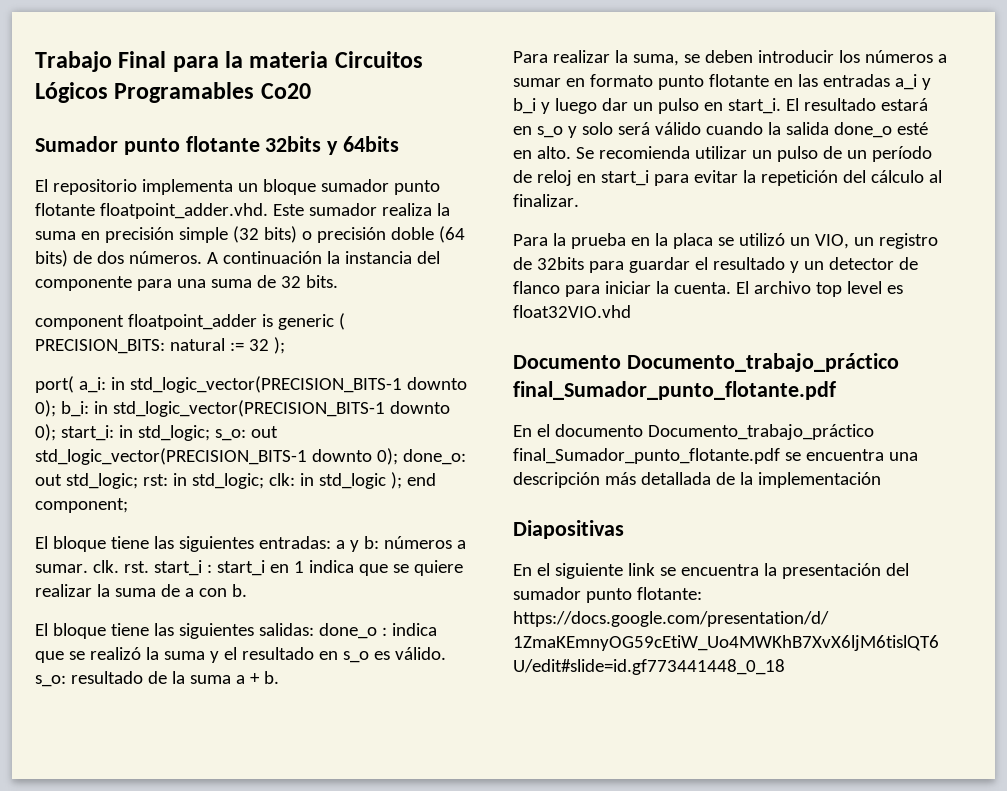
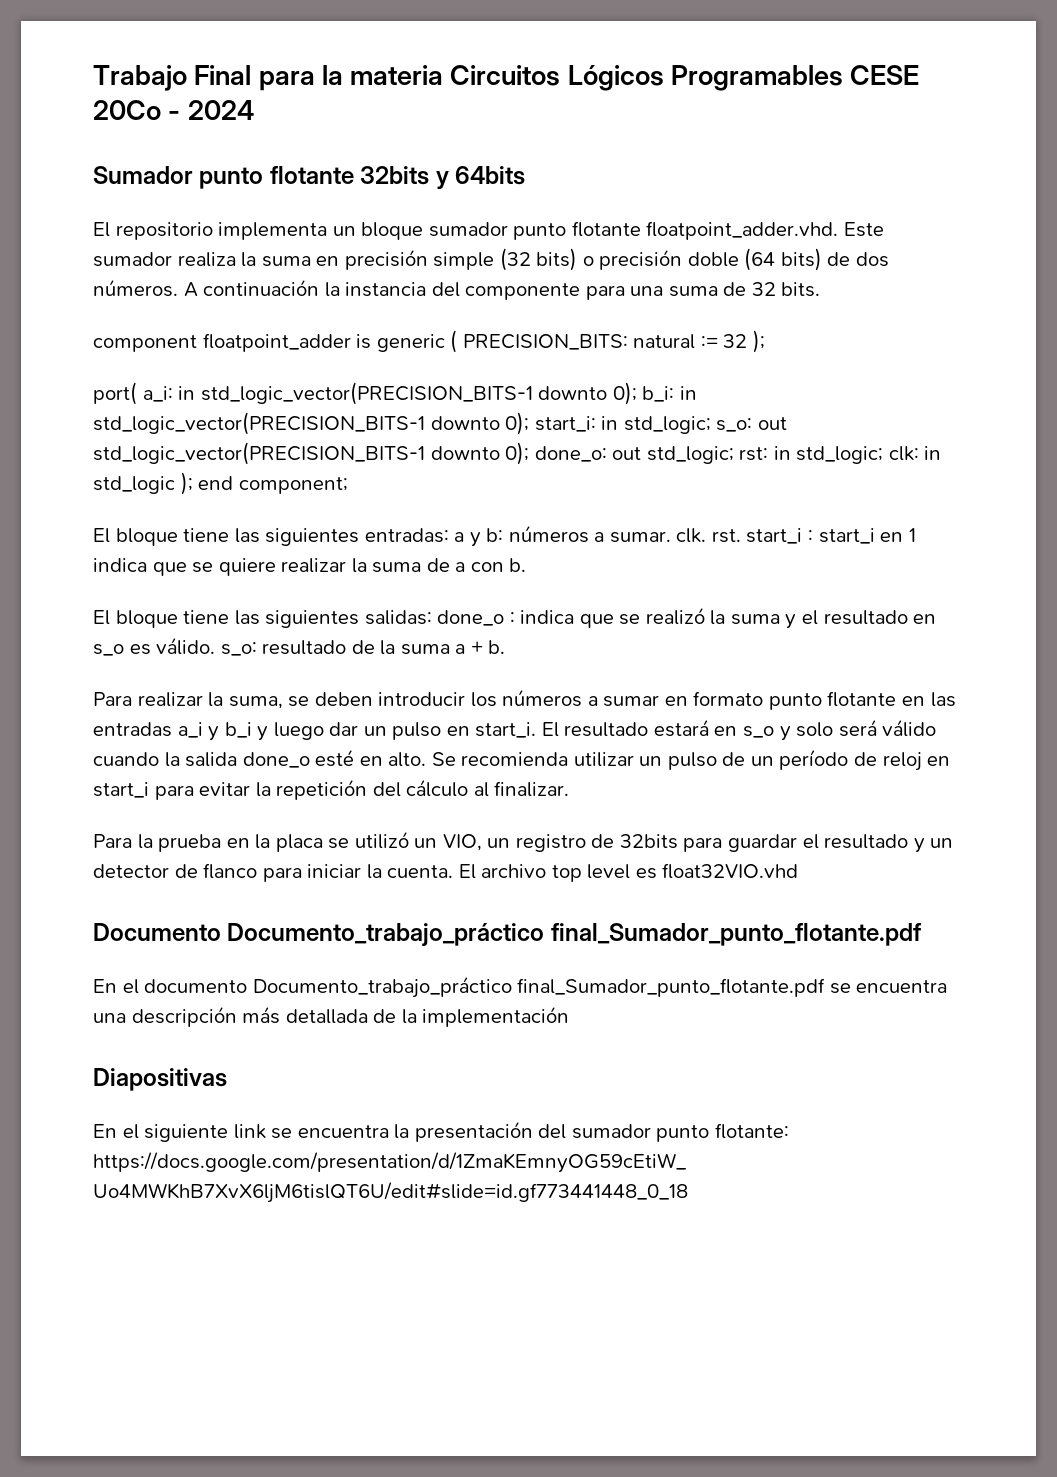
[260,83,311,99] Co20 -> [850,65,920,85] [93,100,254,120] CESE 20Co - 2024

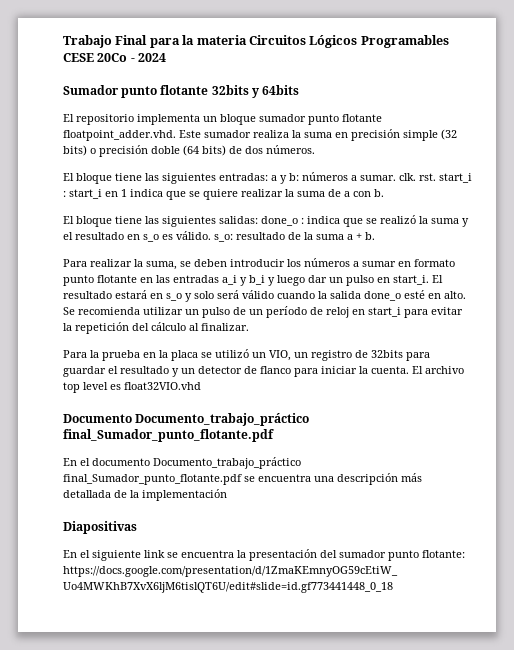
[183,279,821,300] [93,330,765,353] [93,382,697,405] [93,412,787,435] [93,442,942,465] [93,472,348,495] A continuación la instancia del componente para una suma de 32 bits. // component floatpoint_adder is generic ( PRECISION_BITS: natural := 32 ); // port( a_i: in std_logic_vector(PRECISION_BITS-1 downto 0); b_i: in std_logic_vector(PRECISION_BITS-1 downto 0); start_i: in std_logic; s_o: out std_logic_vector(PRECISION_BITS-1 downto 0); done_o: out std_logic; rst: in std_logic; clk: in std_logic ); end component; -> (315, 149) none

